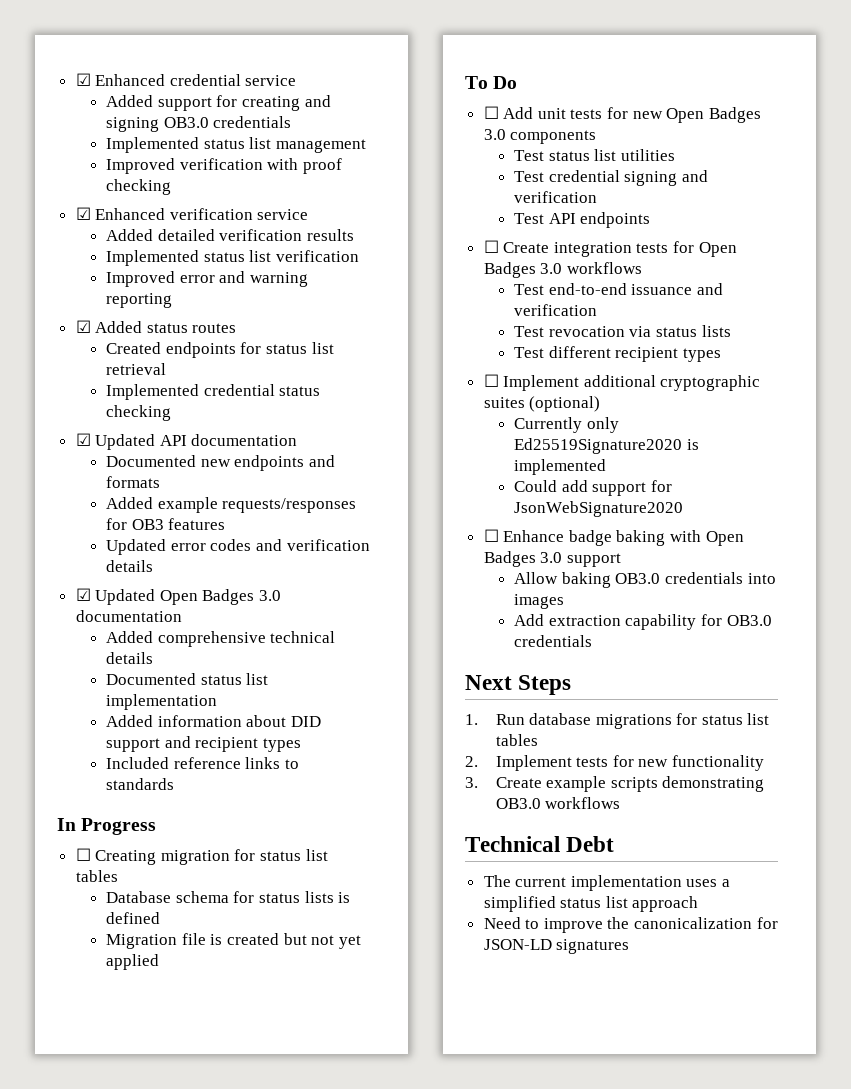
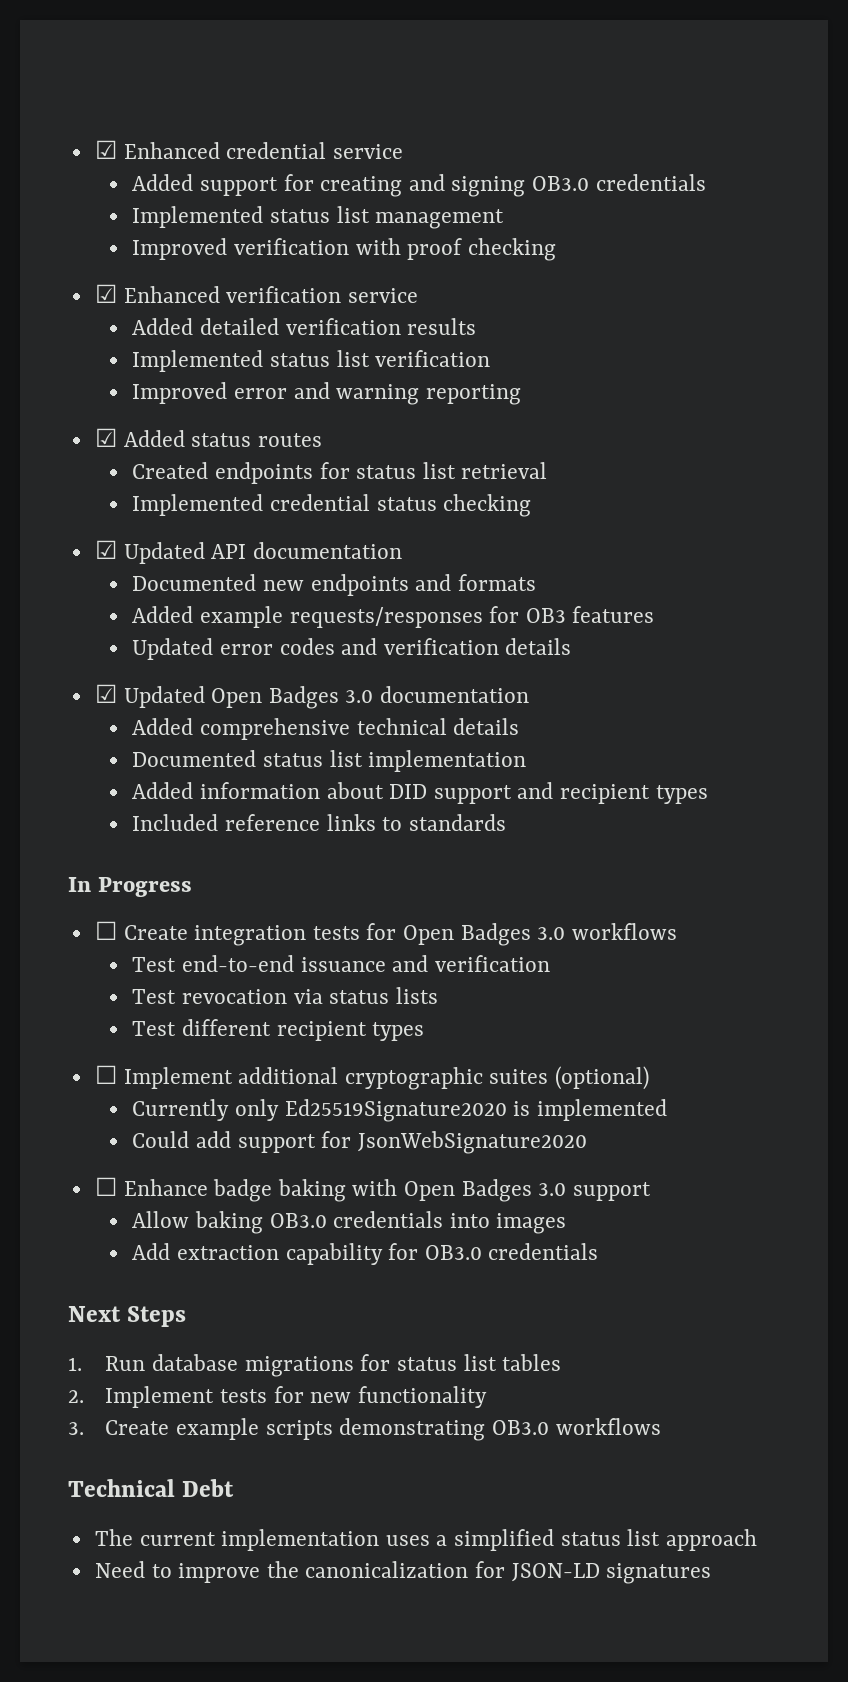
[75,848,328,865] [75,870,118,882] [106,891,351,903] [106,912,161,924] [106,933,361,949] [106,954,160,970] [465,76,518,89] [483,106,761,123] [483,129,597,144] [514,149,676,161] [514,170,709,186] [514,191,598,203] [514,212,651,228] // ☐ Creating migration for status list tables // Database schema for status lists is defined // Migration file is created but not yet applied // To Do // ☐ Add unit tests for new Open Badges 3.0 components // Test status list utilities // Test credential signing and verification // Test API endpoints -> (192, 887) none

